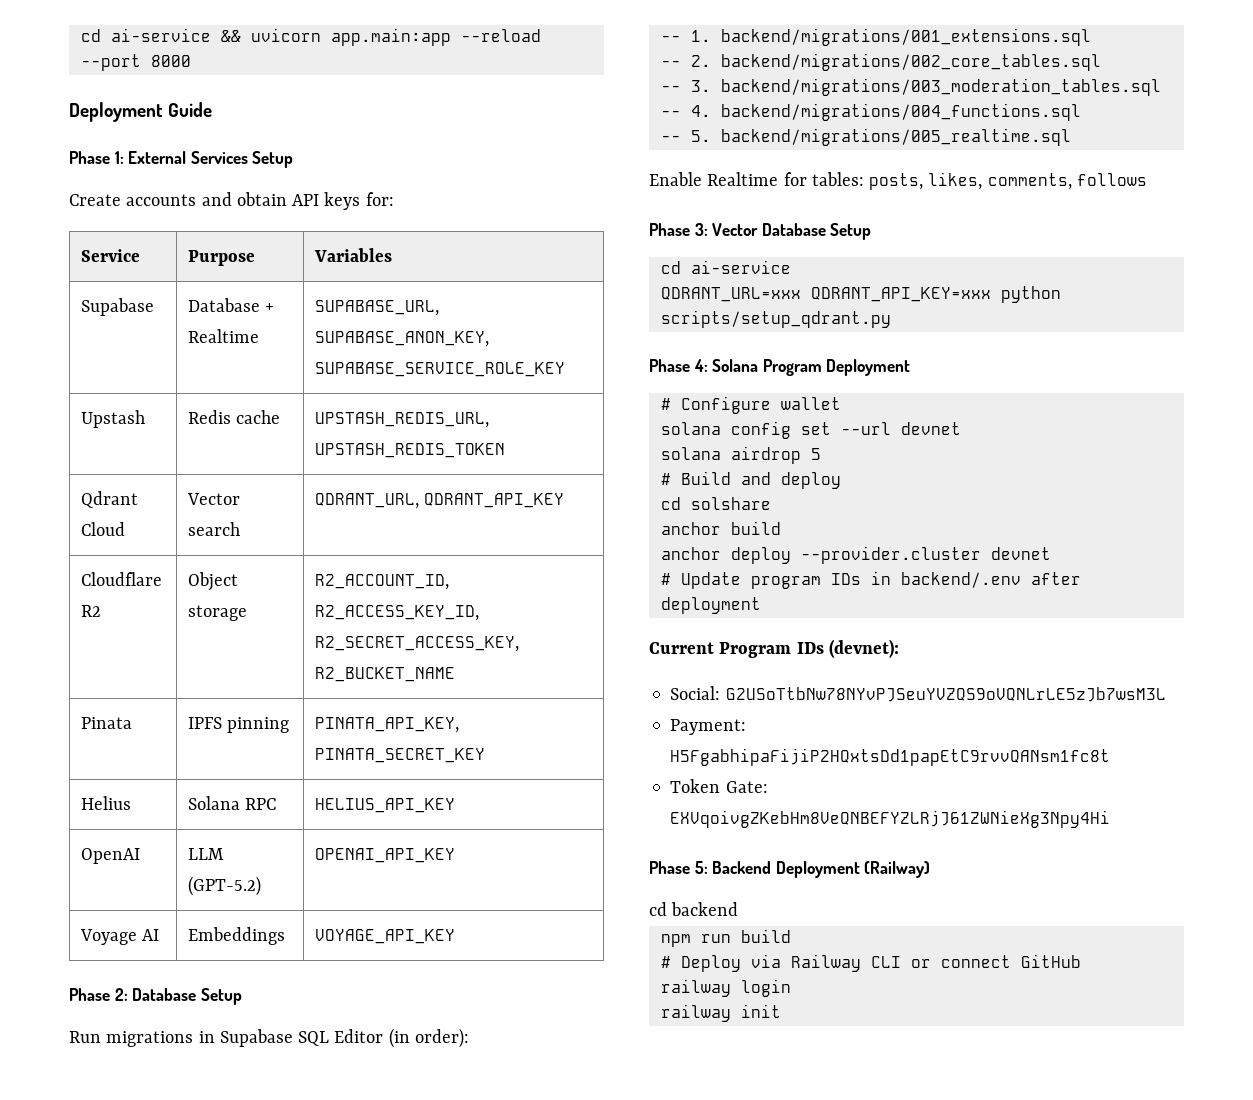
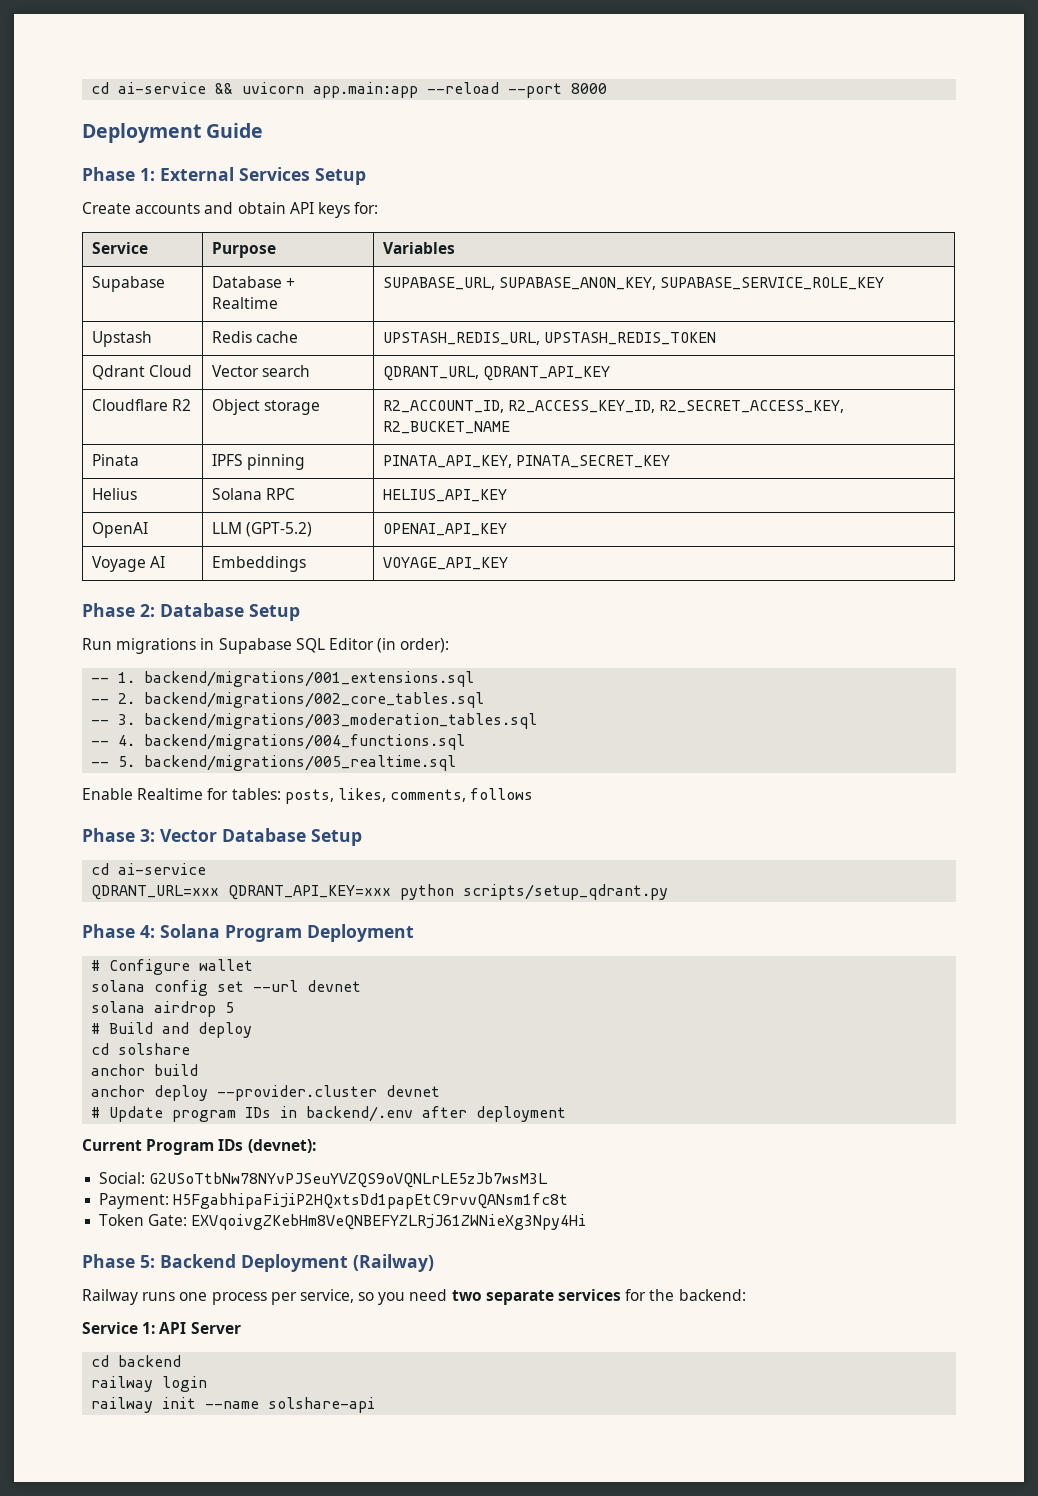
[649,902,739,916] [660,929,791,947] [660,954,1081,972] cd backend // npm run build // # Deploy via Railway CLI or connect GitHub -> [82,1289,746,1305] [82,1322,241,1334] [91,1355,182,1367] Railway runs one process per service, so you need two separate services for the backend: // Service 1: API Server // cd backend
(781, 1011) none -> [205,1397,376,1413] --name solshare-api

